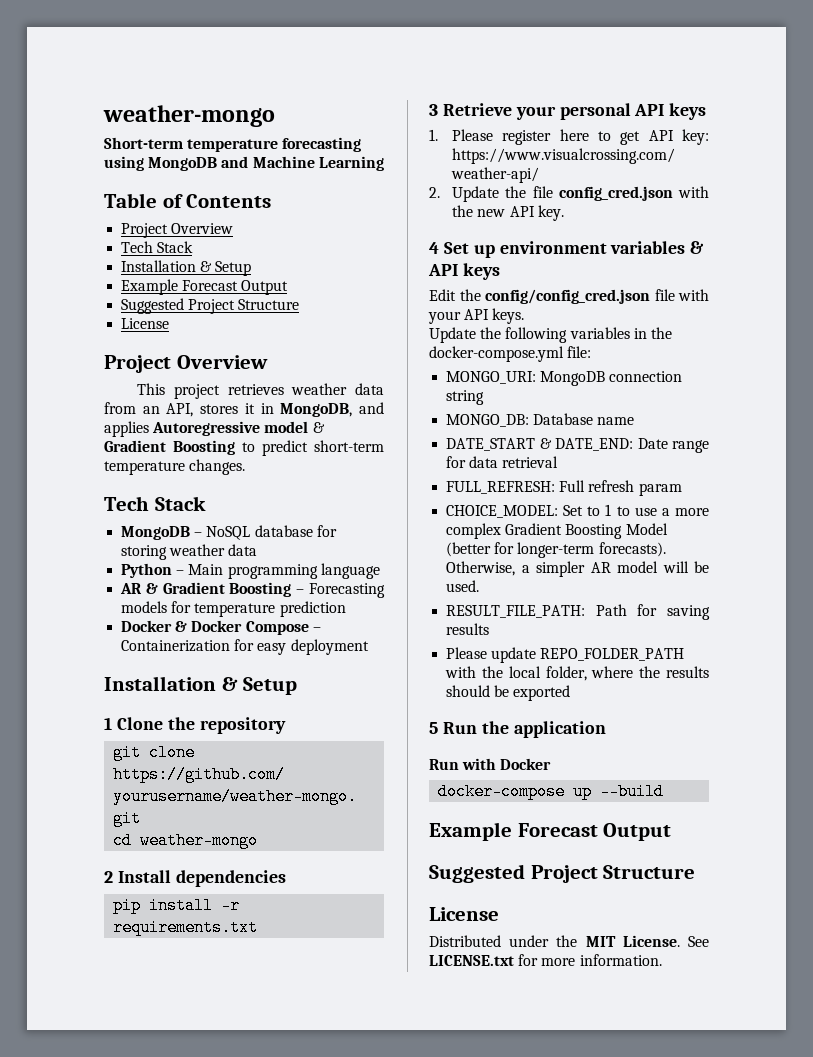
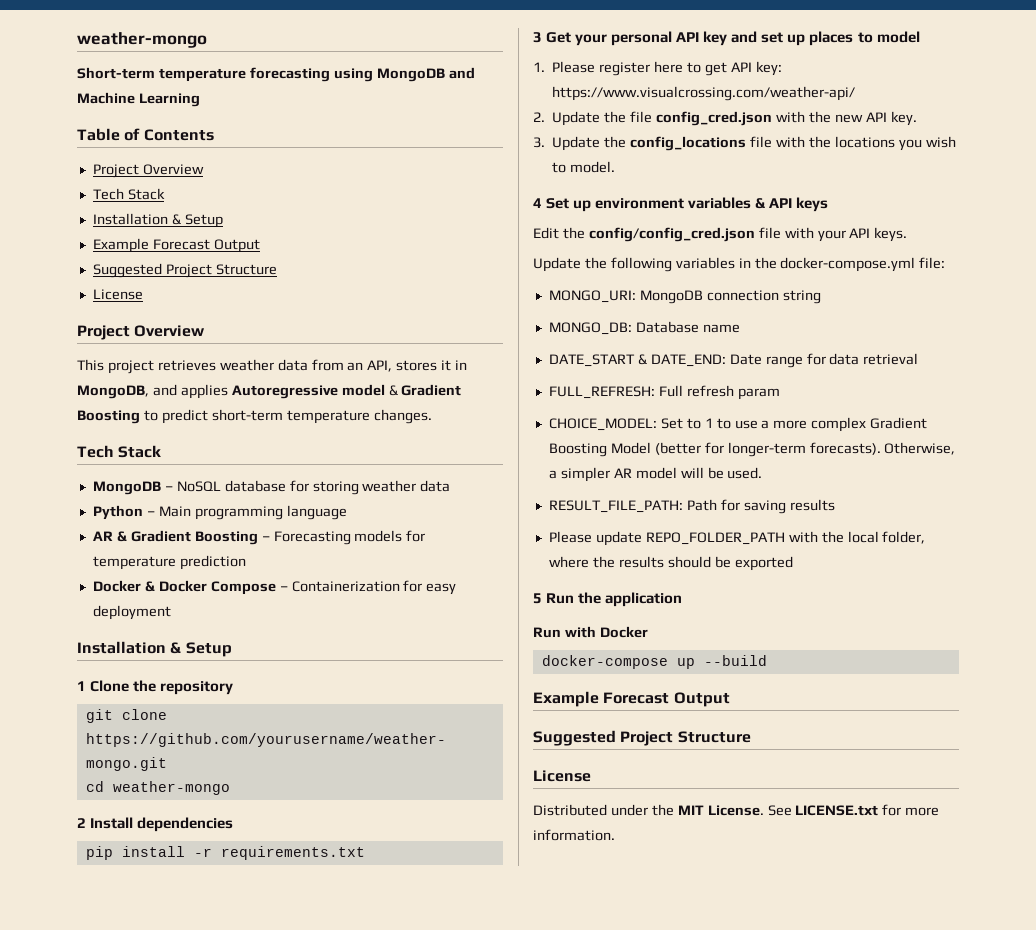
[442,103,512,116] Retrieve -> [546,32,572,43] Get
[669,103,707,120] keys -> [703,31,920,46] key and set up places to model
(564, 213) none -> [533,136,956,151] [552,161,616,173] // 3. Update the config_locations file with the locations you wish to model.

